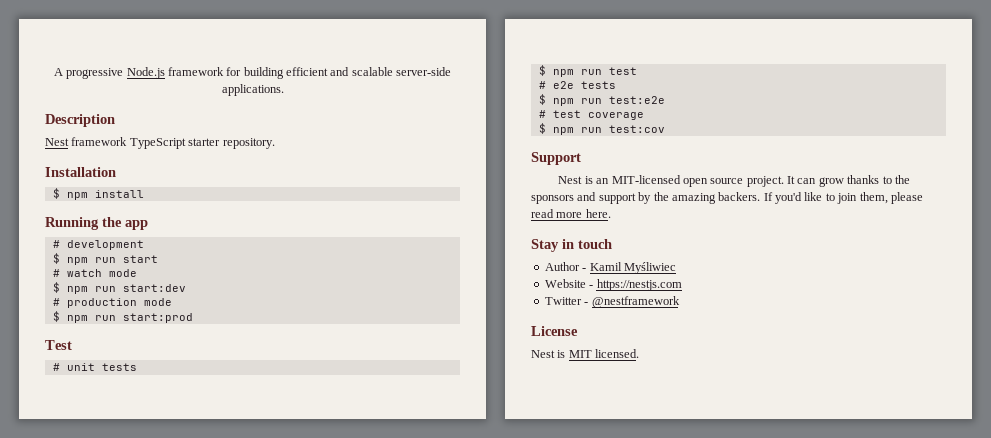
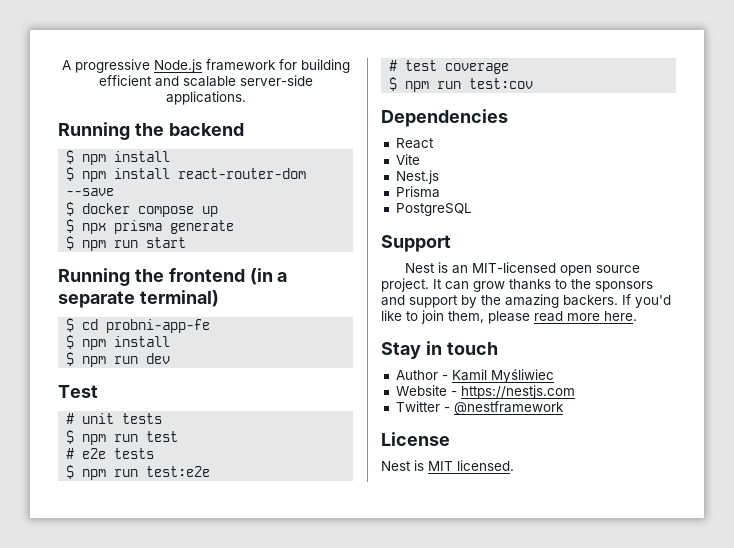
[45,114,115,127] [45,137,275,149] [45,167,116,177] [52,188,144,200] [45,217,148,230] [52,240,144,250] [52,253,158,265] [52,269,137,277] [52,282,186,294] [52,298,172,308] [52,311,193,323] Description // Nest framework TypeScript starter repository. // Installation // $ npm install // Running the app // # development // $ npm run start // # watch mode // $ npm run start:dev // # production mode // $ npm run start:prod -> [58,122,244,140] [66,150,171,165] [66,167,307,182] [66,188,115,196] [66,202,219,217] [66,219,235,234] [66,236,187,251] [58,268,288,286] [58,290,219,308] [66,318,211,333] [66,335,171,350] [66,352,171,367] Running the backend // $ npm install // $ npm install react-router-dom --save // $ docker compose up // $ npx prisma generate // $ npm run start // Running the frontend (in a separate terminal) // $ cd probni-app-fe // $ npm install // $ npm run dev
(665, 129) none -> [381,109,508,127] [395,138,434,149] [395,154,420,165] [395,170,439,184] [395,186,440,198] [395,203,472,216] // Dependencies // React // Vite // Nest.js // Prisma // PostgreSQL

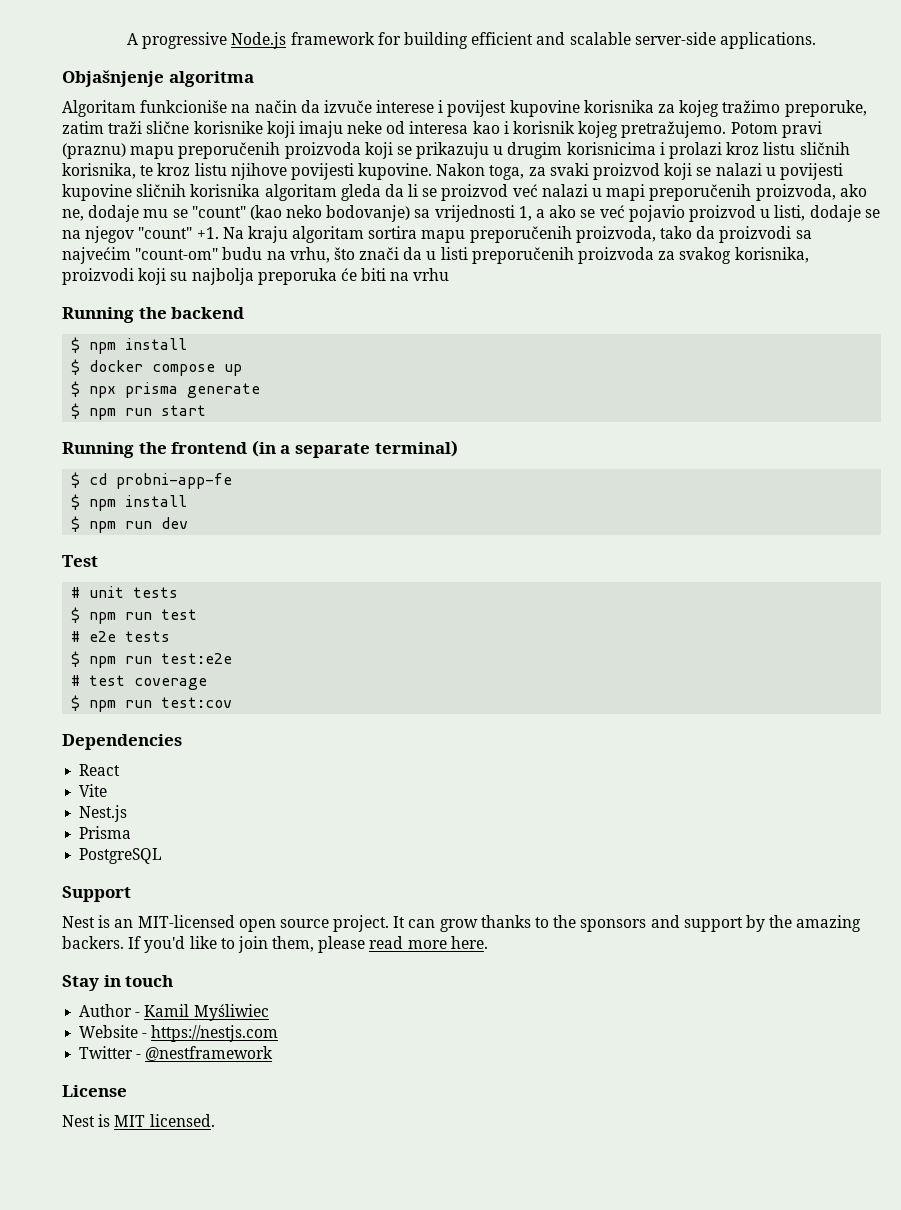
(246, 98) none -> [62,70,254,87] [62,100,867,117] [62,121,822,138] [62,142,850,159] [62,163,843,180] [62,184,867,201] [62,205,880,222] [62,226,812,243] [62,247,809,264] [62,268,450,285] // Objašnjenje algoritma // Algoritam funkcioniše na način da izvuče interese i povijest kupovine korisnika za kojeg tražimo preporuke, zatim traži slične korisnike koji imaju neke od interesa kao i korisnik kojeg pretražujemo. Potom pravi (praznu) mapu preporučenih proizvoda koji se prikazuju u drugim korisnicima i prolazi kroz listu sličnih korisnika, te kroz listu njihove povijesti kupovine. Nakon toga, za svaki proizvod koji se nalazi u povijesti kupovine sličnih korisnika algoritam gleda da li se proizvod već nalazi u mapi preporučenih proizvoda, ako ne, dodaje mu se "count" (kao neko bodovanje) sa vrijednosti 1, a ako se već pojavio proizvod u listi, dodaje se na njegov "count" +1. Na kraju algoritam sortira mapu preporučenih proizvoda, tako da proizvodi sa najvećim "count-om" budu na vrhu, što znači da u listi preporučenih proizvoda za svakog korisnika, proizvodi koji su najbolja preporuka će biti na vrhu
[66,167,307,182] [66,188,115,196] // $ npm install react-router-dom --save -> (188, 344) none

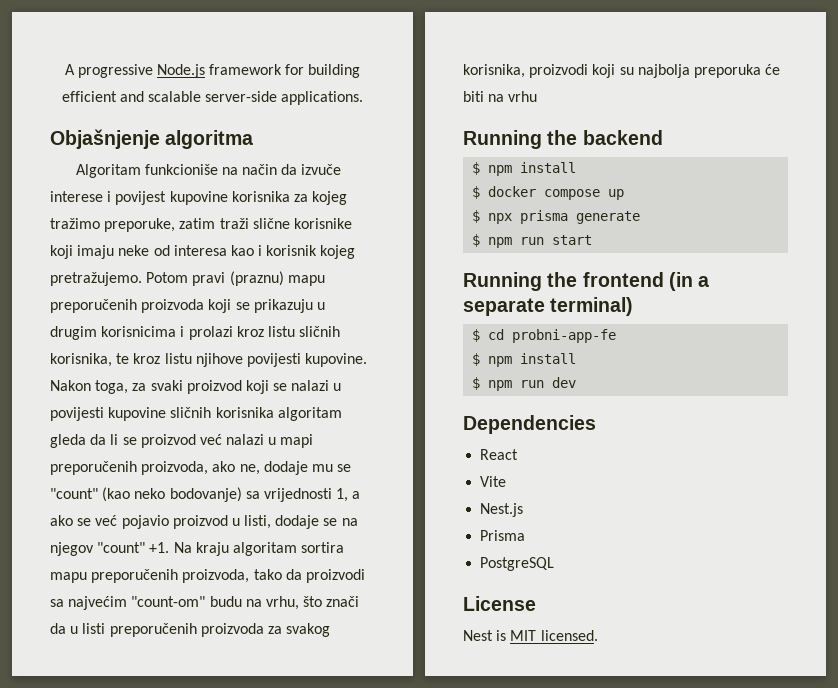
[62,555,98,567] [71,586,179,598] [71,607,198,624] [71,631,171,642] [71,651,233,668] [71,675,208,690] [71,695,233,712] // Test // # unit tests // $ npm run test // # e2e tests // $ npm run test:e2e // # test coverage // $ npm run test:cov -> (577, 382) none
[62,886,131,902] [62,915,862,932] [62,936,488,953] [62,975,174,991] [79,1004,269,1021] [79,1025,279,1042] [79,1046,274,1061] // Support // Nest is an MIT-licensed open source project. It can grow thanks to the sponsors and support by the amazing backers. If you'd like to join them, please read more here. // Stay in touch // Author - Kamil Myśliwiec // Website - https://nestjs.com // Twitter - @nestframework -> (555, 564) none

